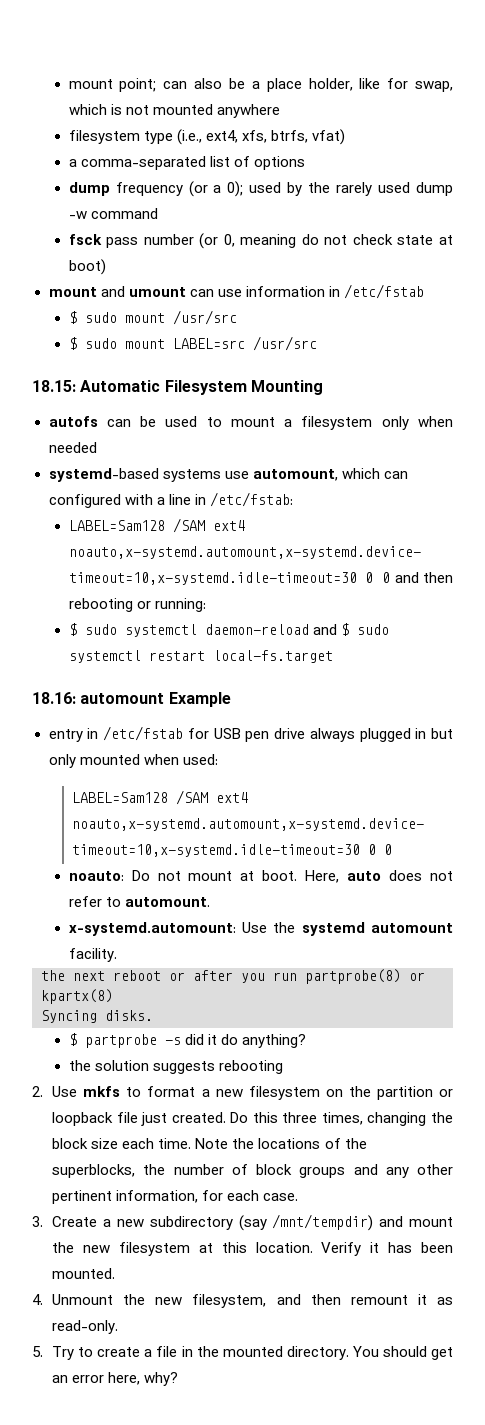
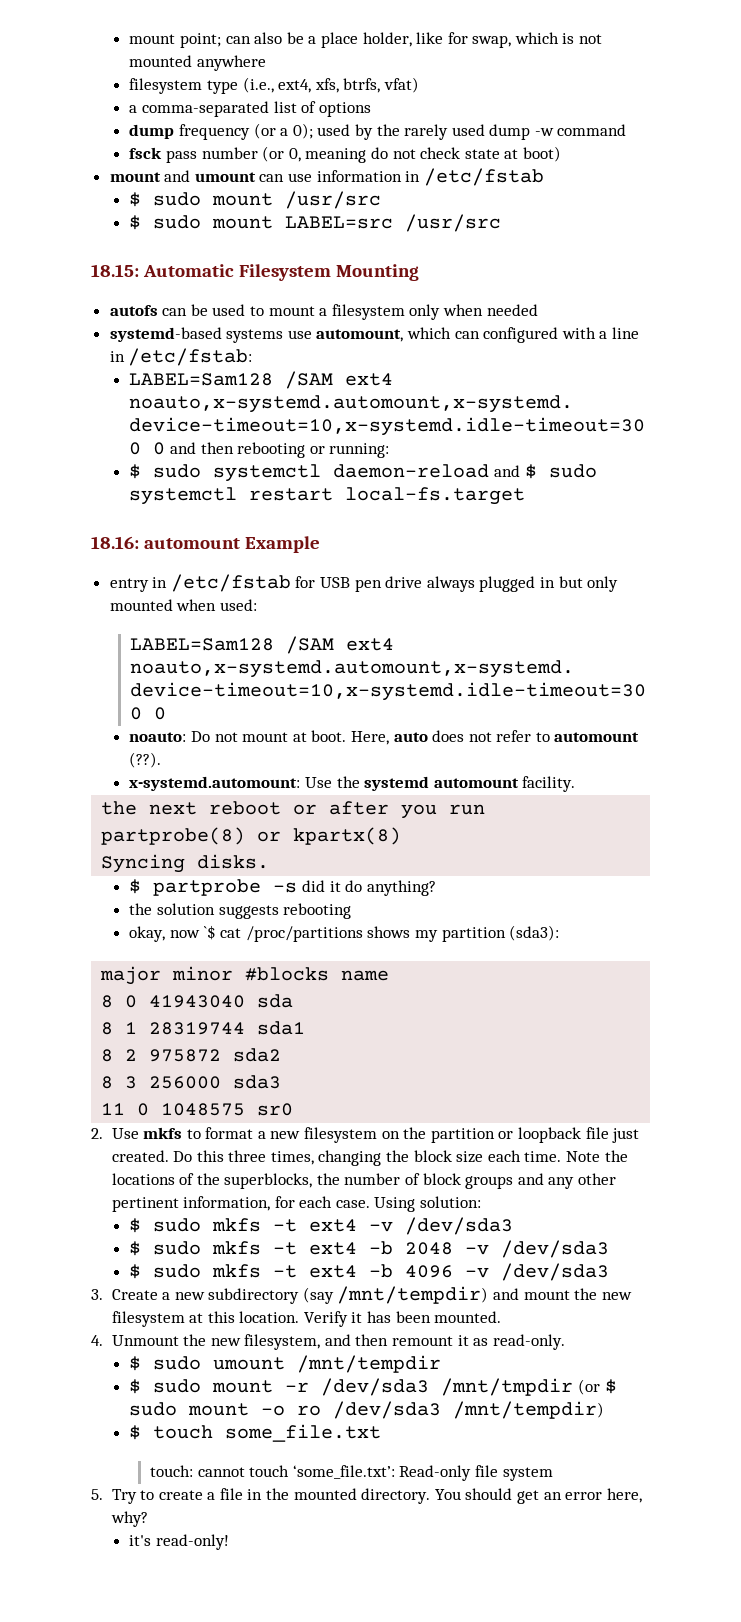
[124,897,210,907] automount. -> [554,732,640,742] [129,752,162,768] automount (??).
(283, 1067) none -> [129,925,560,942] [100,966,390,985] [101,994,294,1008] [101,1021,306,1035] [101,1048,282,1062] [101,1075,282,1089] [101,1103,294,1116] // okay, now `$ cat /proc/partitions shows my partition (sda3): // major minor #blocks name // 8 0 41943040 sda // 8 1 28319744 sda1 // 8 2 975872 sda2 // 8 3 256000 sda3 // 11 0 1048575 sr0
(299, 1197) none -> [374,1196,482,1212] [129,1217,514,1235] [129,1240,610,1258] [129,1263,610,1281] Using solution: // $ sudo mkfs -t ext4 -v /dev/sda3 // $ sudo mkfs -t ext4 -b 2048 -v /dev/sda3 // $ sudo mkfs -t ext4 -b 4096 -v /dev/sda3
(119, 1327) none -> [129,1355,442,1373] [129,1378,617,1396] [129,1401,605,1419] [129,1424,382,1442] [149,1465,553,1481] // $ sudo umount /mnt/tempdir // $ sudo mount -r /dev/sda3 /mnt/tmpdir (or $ sudo mount -o ro /dev/sda3 /mnt/tempdir) // $ touch some_file.txt // touch: cannot touch ‘some_file.txt’: Read-only file system
(179, 1379) none -> [129,1534,229,1550] // it's read-only!

